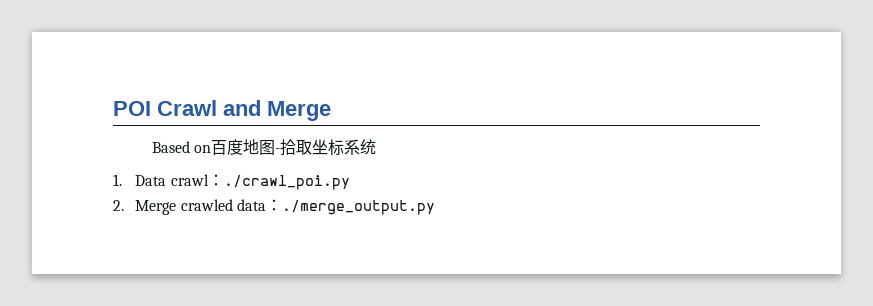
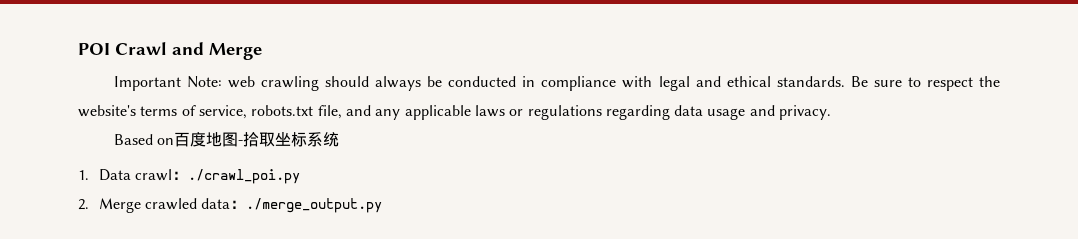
(331, 111) none -> [113,76,1000,91] [78,105,832,120] // Important Note: web crawling should always be conducted in compliance with legal and ethical standards. Be sure to respect the website's terms of service, robots.txt file, and any applicable laws or regulations regarding data usage and privacy.

